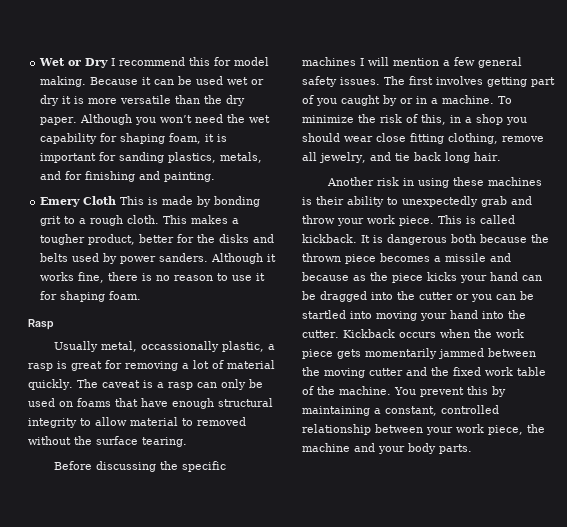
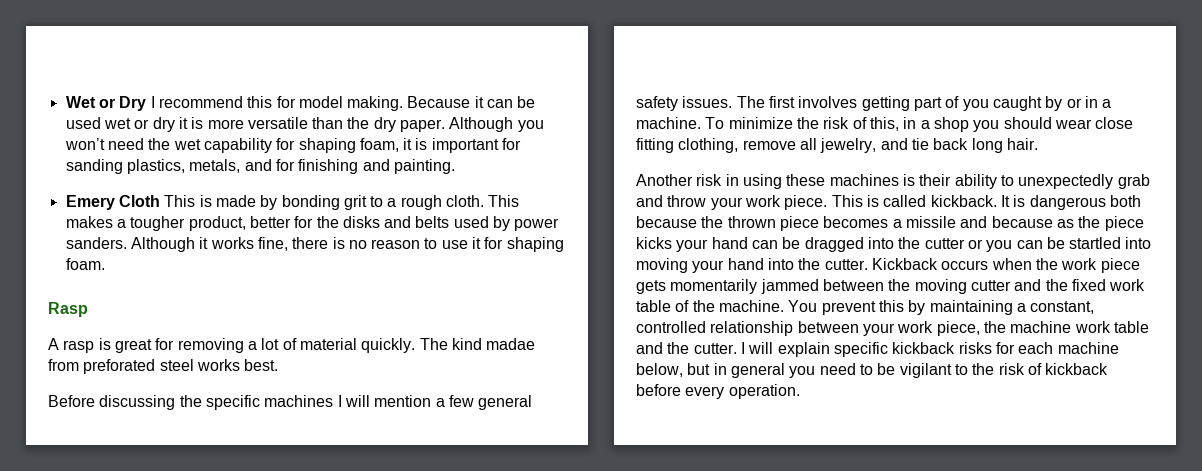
[53,341,275,352] Usually metal, occassionally plastic, a -> [48,338,59,350] A
[101,379,263,390] [28,398,273,409] [28,417,246,428] [28,436,187,447] caveat is a rasp can only be used on foams that have enough structural integrity to allow material to removed without the surface tearing. -> [451,338,536,350] [48,359,279,374] kind madae from preforated steel works best.
[354,443,472,454] and your body parts. -> [1074,321,1149,333] [636,342,1119,357] [636,363,1109,378] [636,384,800,399] work table and the cutter. I will explain specific kickback risks for each machine below, but in general you need to be vigilant to the risk of kickback before every operation.

